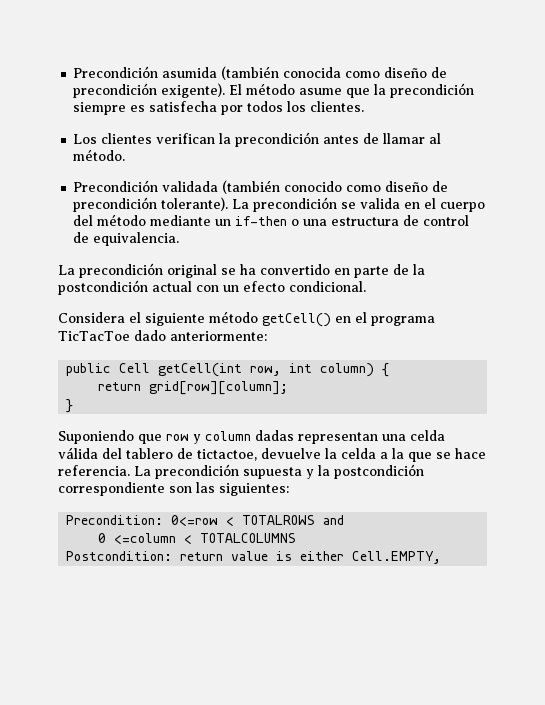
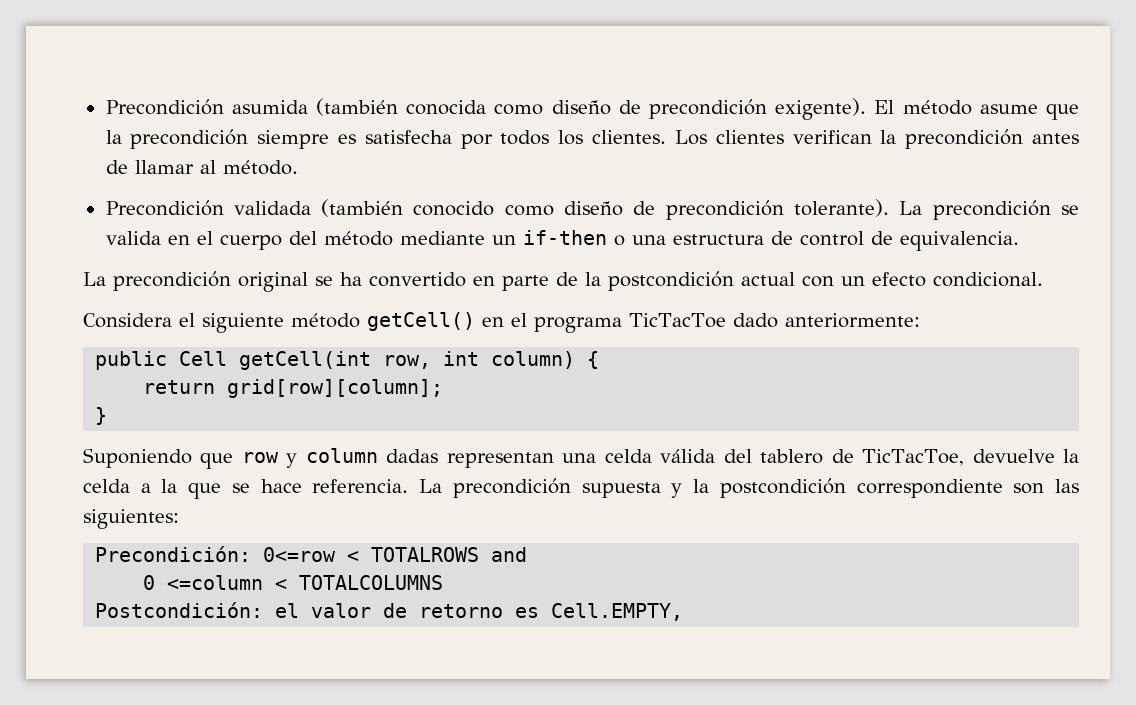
(365, 106) // -> (667, 137) none
[197,449,257,461] tictactoe, -> [862,449,965,466] TicTacToe,
[66,515,164,525] Precondition: -> [95,546,252,562] Precondición:
[66,551,345,561] Postcondition: return value is either -> [95,602,540,618] Postcondición: el valor de retorno es

